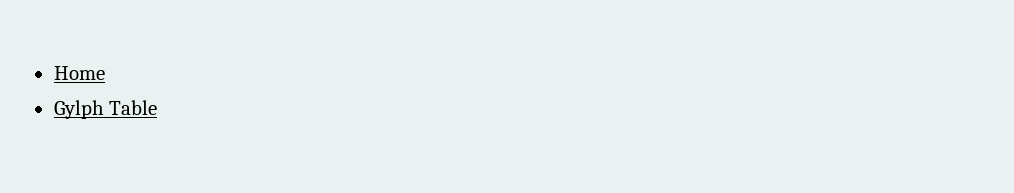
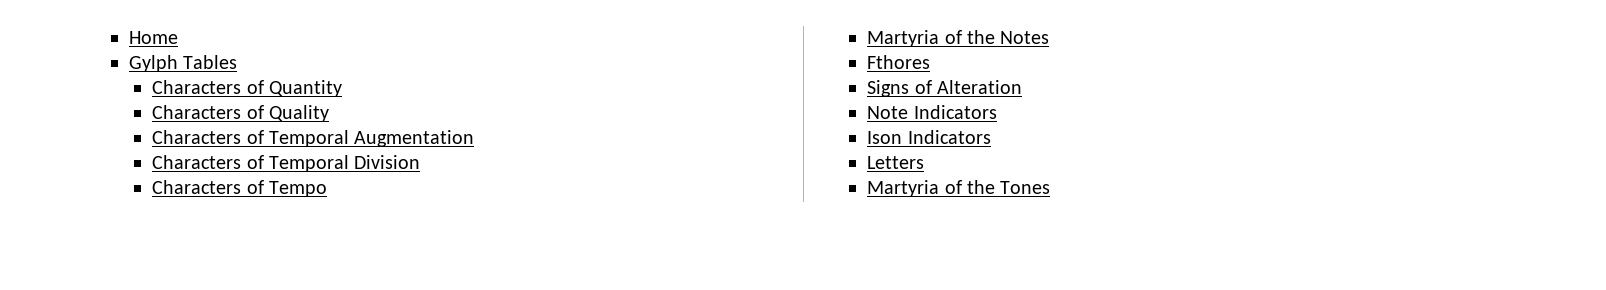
[109,100,158,115] Table -> [183,55,238,69] [152,80,342,97] [152,105,329,122] [152,130,475,147] [152,155,421,172] [152,180,327,197] [867,30,1050,47] [867,55,931,69] [867,80,1022,97] [867,105,997,119] [867,130,991,144] [867,156,925,169] [867,180,1051,197] Tables // Characters of Quantity // Characters of Quality // Characters of Temporal Augmentation // Characters of Temporal Division // Characters of Tempo // Martyria of the Notes // Fthores // Signs of Alteration // Note Indicators // Ison Indicators // Letters // Martyria of the Tones

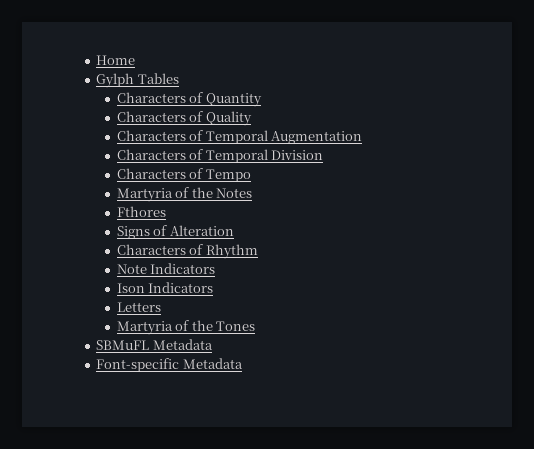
(1022, 87) none -> [116,244,258,259] // Characters of Rhythm
(1051, 187) none -> [96,339,213,350] [96,358,243,372] // SBMuFL Metadata // Font-specific Metadata

